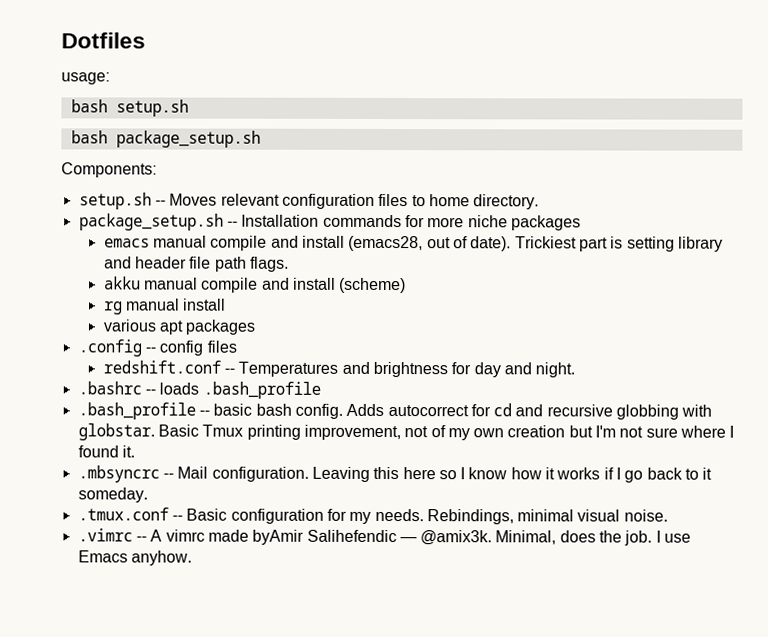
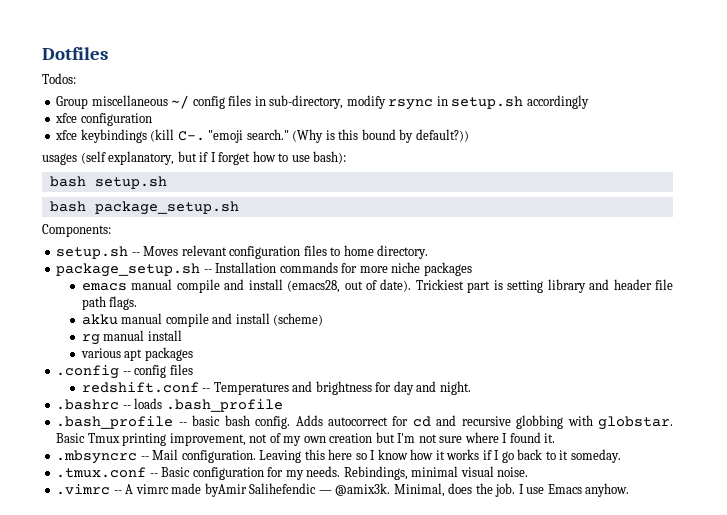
[61,72,110,85] usage: -> [42,73,76,84] [56,95,589,110] [55,113,152,126] [55,129,469,143] [42,151,347,165] Todos: // Group miscellaneous ~/ config files in sub-directory, modify rsync in setup.sh accordingly // xfce configuration // xfce keybindings (kill C-. "emoji search." (Why is this bound by default?)) // usages (self explanatory, but if I forget how to use bash):

